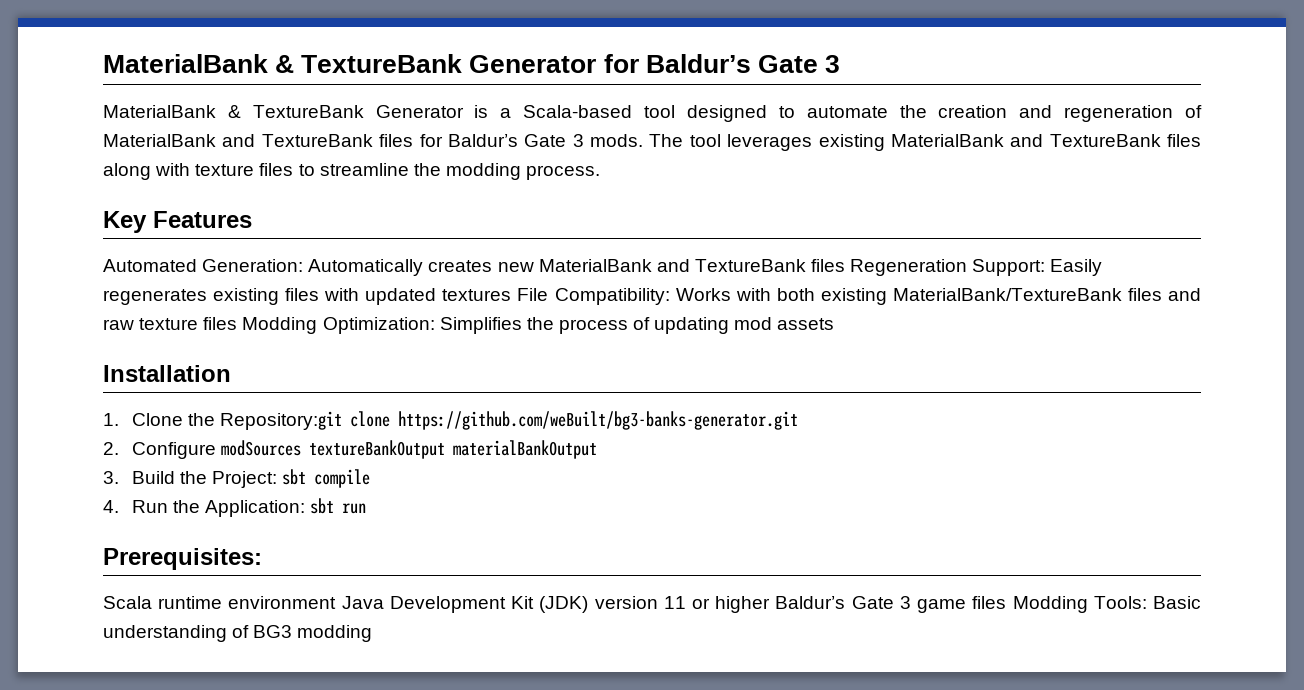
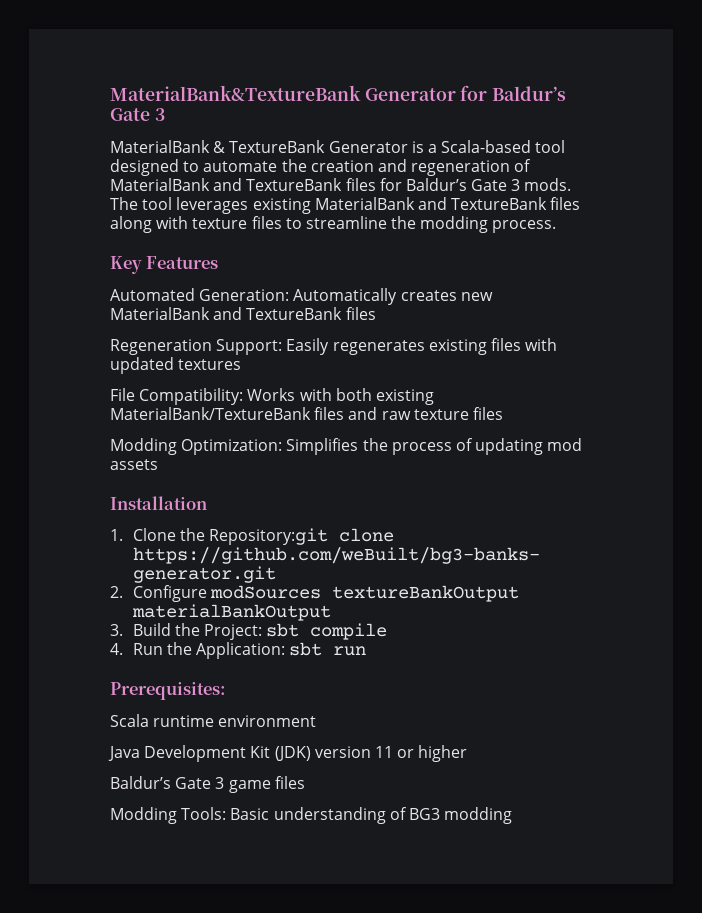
[103,54,463,73] MaterialBank & TextureBank -> [110,85,361,101] MaterialBank&TextureBank
(846, 265) none -> (376, 313) //
(512, 295) none -> (242, 364) //
(238, 323) none -> (503, 413) //
(337, 602) none -> (317, 721) //
(771, 604) none -> (468, 753) //
(1007, 602) none -> (305, 782) //

